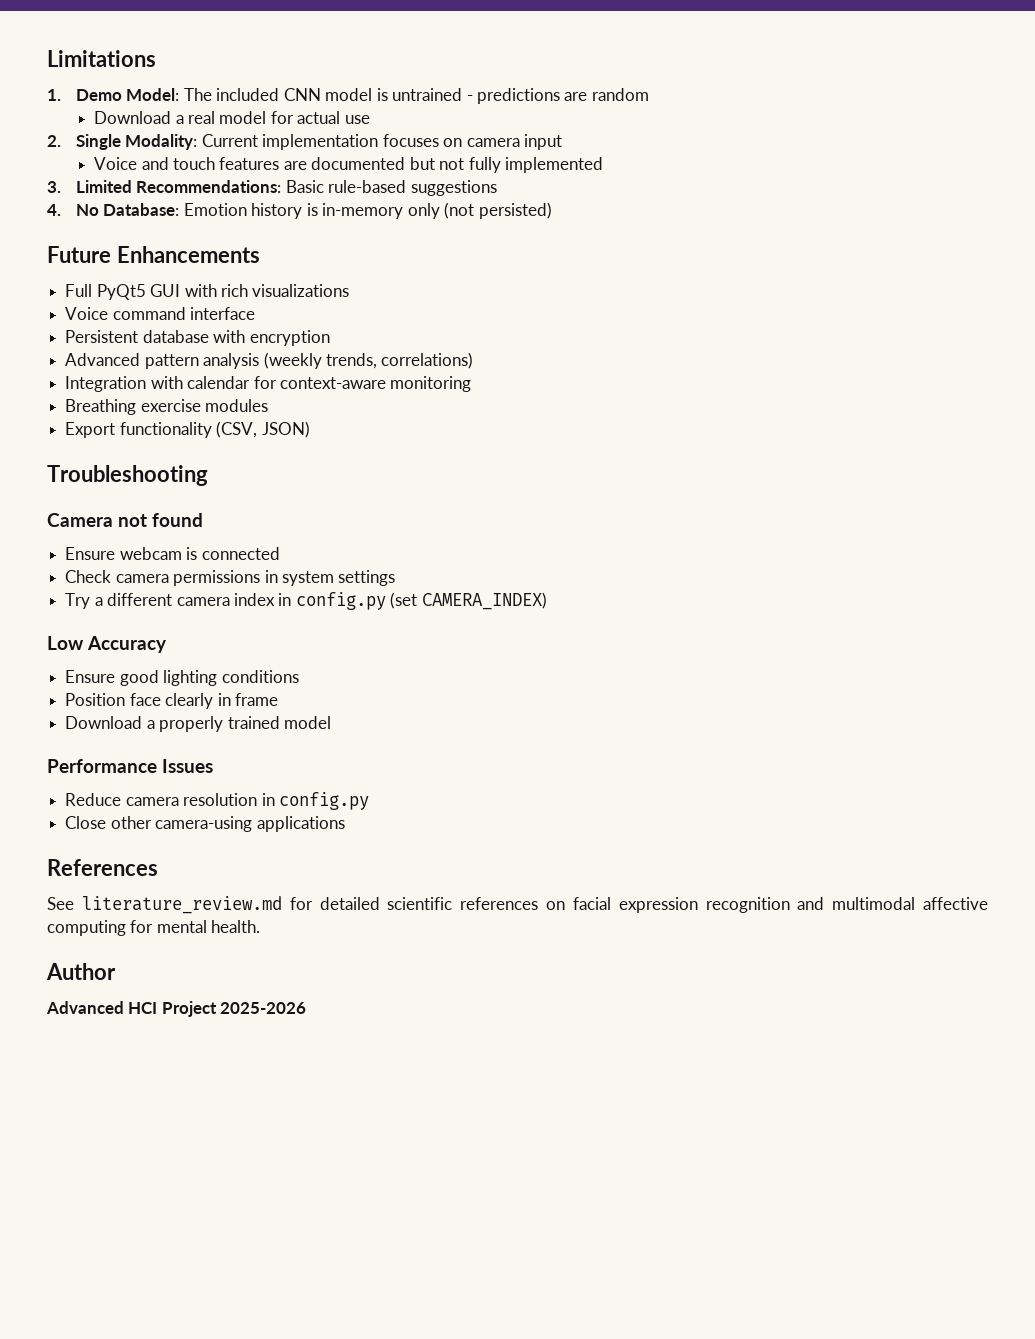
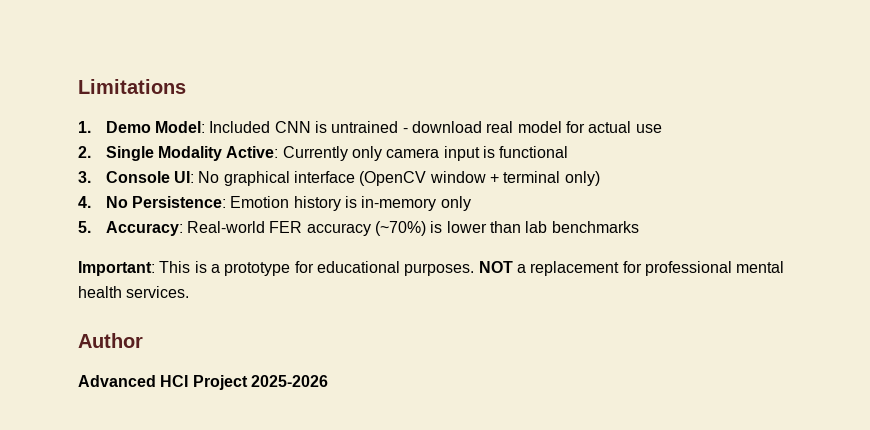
[183,88,649,104] [94,111,184,124] The included CNN model is untrained - predictions are random // Download a -> [209,121,482,133] Included CNN is untrained - download
[125,134,563,150] [94,157,604,173] [47,180,497,196] Modality: Current implementation focuses on camera input // Voice and touch features are documented but not fully implemented // 3. Limited Recommendations: Basic rule-based suggestions -> [158,146,569,161] [78,171,600,186] Modality Active: Currently only camera input is functional // 3. Console UI: No graphical interface (OpenCV window + terminal only)
[103,203,180,216] Database: -> [132,196,227,208] Persistence:
[444,202,552,219] [47,246,260,263] [65,284,350,300] [65,307,256,320] [65,330,330,346] [65,352,474,369] [65,376,472,392] [65,399,269,415] [65,421,310,438] [47,465,208,486] [47,513,204,527] [65,547,280,560] [65,570,396,586] [65,592,547,610] [47,636,168,653] [65,670,299,686] [65,693,278,709] [65,716,331,732] [47,759,214,773] [65,792,369,810] [65,816,345,832] [47,859,158,876] [47,896,989,914] [47,920,261,936] (not persisted) // Future Enhancements // Full PyQt5 GUI with rich visualizations // Voice command interface // Persistent database with encryption // Advanced pattern analysis (weekly trends, correlations) // Integration with calendar for context-aware monitoring // Breathing exercise modules // Export functionality (CSV, JSON) // Troubleshooting // Camera not found // Ensure webcam is connected // Check camera permissions in system settings // Try a different camera index in config.py (set CAMERA_INDEX) // Low Accuracy // Ensure good lighting conditions // Position face clearly in frame // Download a properly trained model // Performance Issues // Reduce camera resolution in config.py // Close other camera-using applications // References // See literature_review.md for detailed scientific references on facial expression recognition and multimodal affective computing for mental health. -> [78,221,639,236] [78,261,785,276] [78,286,190,298] // 5. Accuracy: Real-world FER accuracy (~70%) is lower than lab benchmarks // Important: This is a prototype for educational purposes. NOT a replacement for professional mental health services.

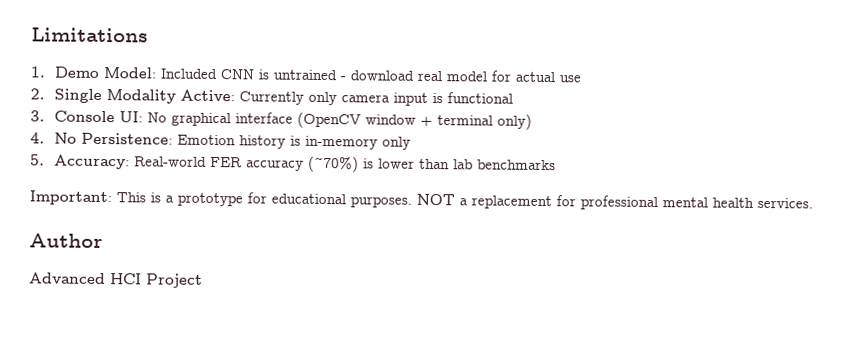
[250,375,328,387] 2025-2026 -> (203, 280) none

